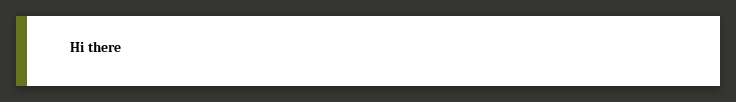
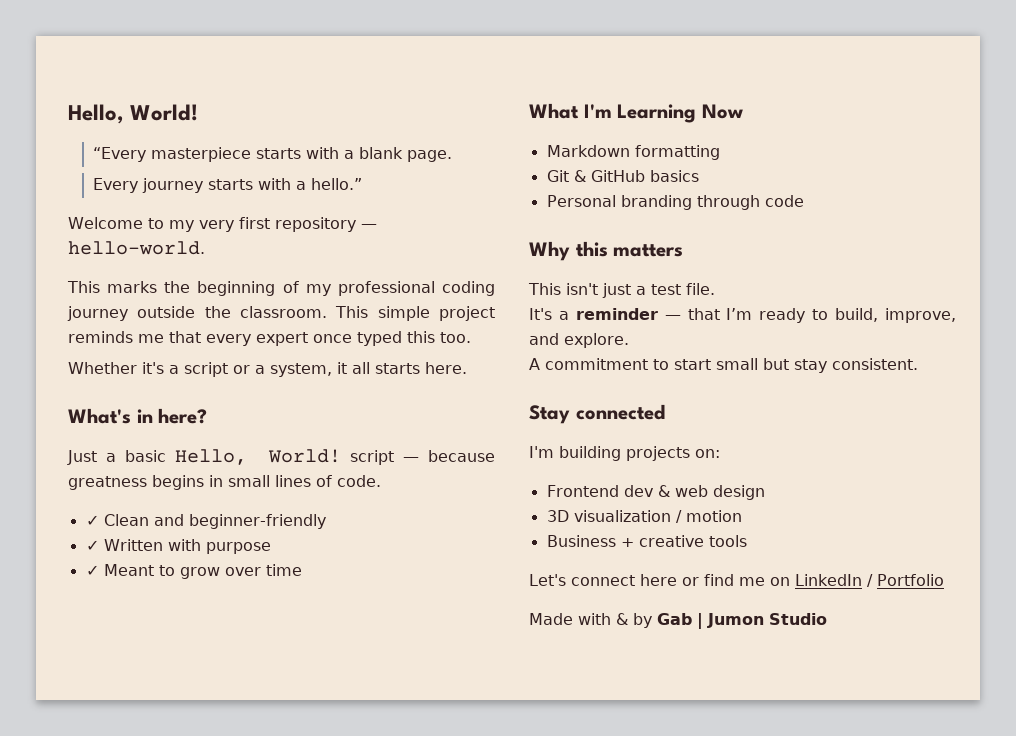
[70,41,121,52] Hi there -> [68,104,199,124] [93,147,453,162] [93,178,363,193] [68,217,377,232] [68,241,205,255] [67,281,495,296] [67,306,495,321] [68,331,471,346] [68,362,467,377] [68,408,208,424] [67,449,495,465] [68,475,381,490] [85,514,326,529] [85,539,271,554] [85,564,302,579] [529,103,743,123] [546,145,720,160] [546,170,699,182] [546,195,804,210] [529,241,684,261] [528,283,715,298] [529,308,956,323] [529,333,629,348] [529,358,918,373] [529,404,665,424] [529,446,720,461] [546,485,765,500] [546,510,742,523] [546,535,747,547] [529,574,944,587] [529,613,827,629] Hello, World! // “Every masterpiece starts with a blank page. // Every journey starts with a hello.” // Welcome to my very first repository — hello-world. // This marks the beginning of my professional coding journey outside the classroom. This simple project reminds me that every expert once typed this too. // Whether it's a script or a system, it all starts here. // What's in here? // Just a basic Hello, World! script — because greatness begins in small lines of code. // ✓ Clean and beginner-friendly // ✓ Written with purpose // ✓ Meant to grow over time // What I'm Learning Now // Markdown formatting // Git & GitHub basics // Personal branding through code // Why this matters // This isn't just a test file. // It's a reminder — that I’m ready to build, improve, and explore. // A commitment to start small but stay consistent. // Stay connected // I'm building projects on: // Frontend dev & web design // 3D visualization / motion // Business + creative tools // Let's connect here or find me on LinkedIn / Portfolio // Made with & by Gab | Jumon Studio

